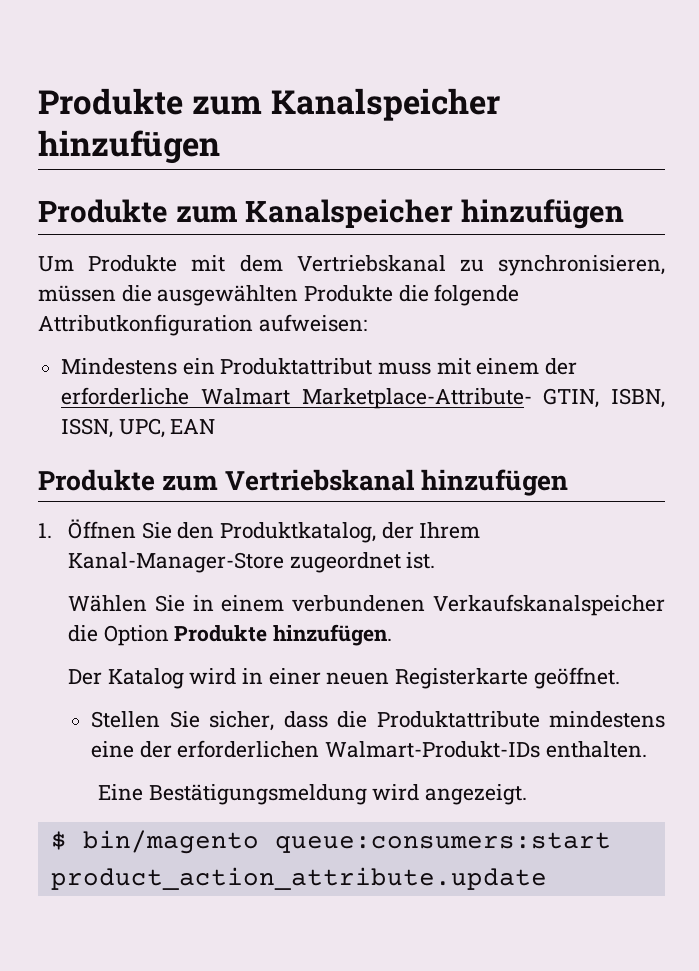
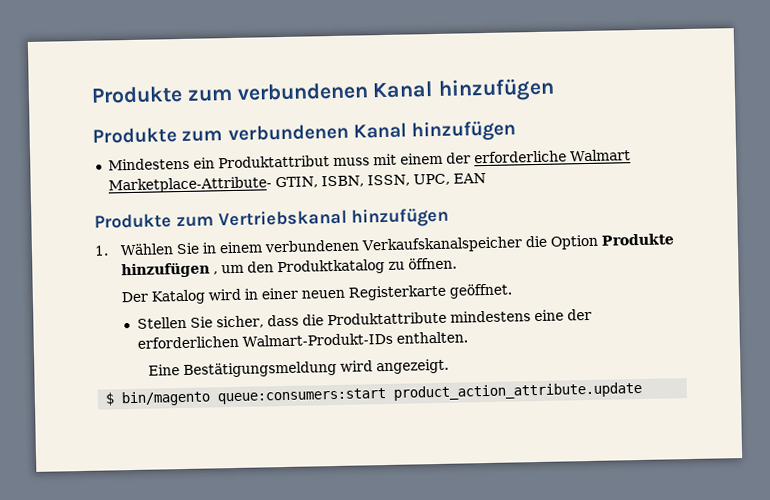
[38,88,500,121] Produkte zum Kanalspeicher -> [91,81,434,104] Produkte zum verbundenen Kanal
[244,199,624,229] [38,255,665,276] [38,284,520,306] [38,314,367,336] Kanalspeicher hinzufügen // Um Produkte mit dem Vertriebskanal zu synchronisieren, müssen die ausgewählten Produkte die folgende Attributkonfiguration aufweisen: -> [227,120,517,142] verbundenen Kanal hinzufügen
[68,519,481,543] [68,552,436,573] Öffnen Sie den Produktkatalog, der Ihrem Kanal-Manager-Store zugeordnet ist. // -> (109, 250) none
[273,624,393,646] hinzufügen. -> [120,257,457,279] hinzufügen , um den Produktkatalog zu öffnen.

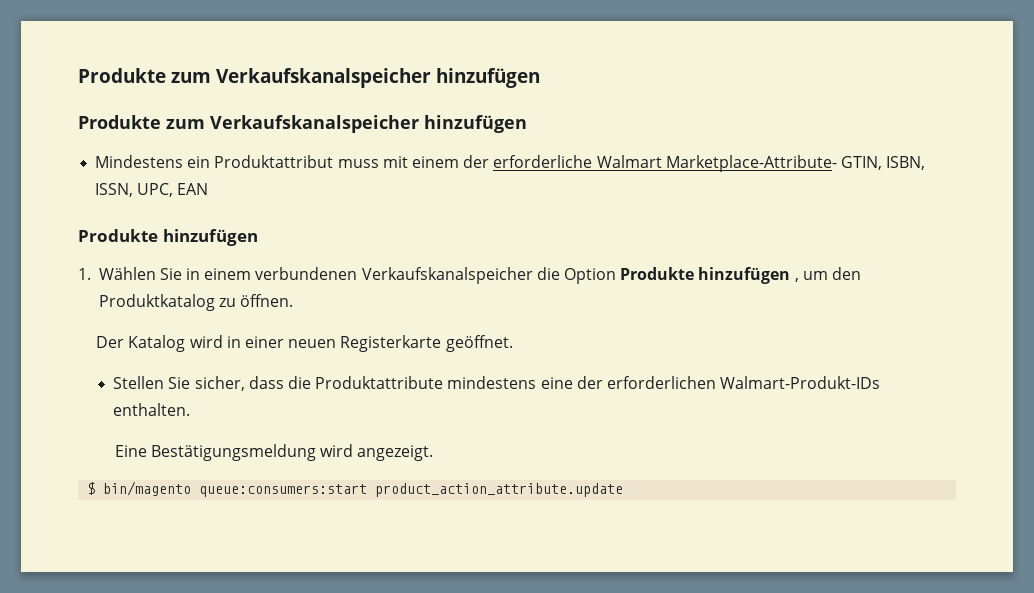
[91,81,434,104] Produkte zum verbundenen Kanal -> [78,68,432,88] Produkte zum Verkaufskanalspeicher
[227,122,407,142] verbundenen Kanal -> [210,115,419,133] Verkaufskanalspeicher
[176,209,347,228] zum Vertriebskanal -> (158, 235) none

